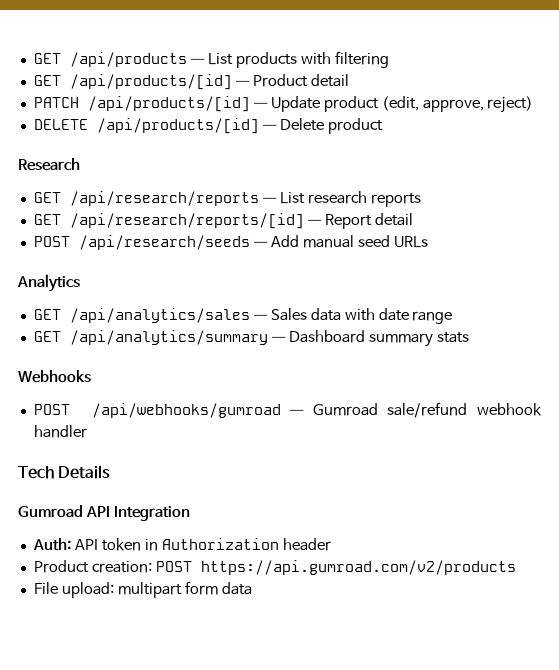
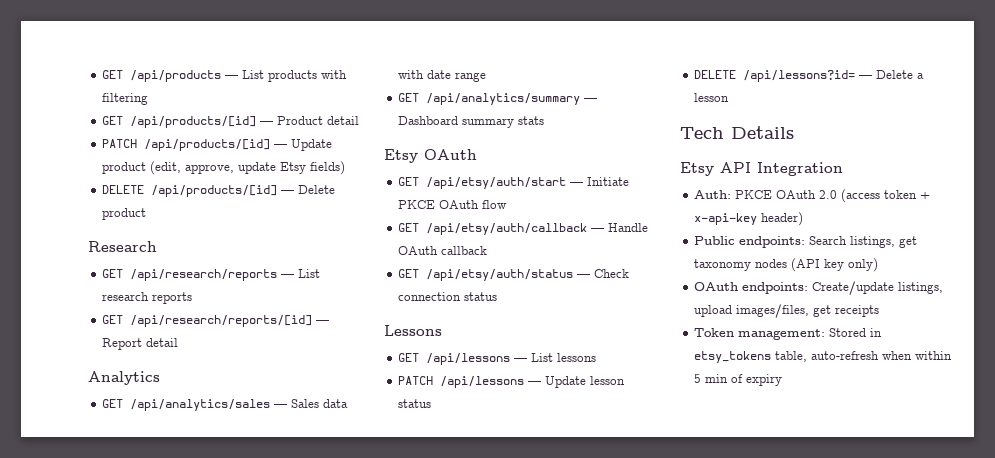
[487,96,534,113] reject) -> [238,161,346,175] update Etsy fields)
[33,235,428,250] // POST /api/research/seeds — Add manual seed URLs -> (179, 342) none
[18,370,91,383] [33,402,542,418] [33,425,87,438] Webhooks // POST /api/webhooks/gumroad — Gumroad sale/refund webhook handler -> [384,149,477,163] [398,177,630,189] [398,200,508,209] [398,223,649,235] [398,246,488,255] [398,269,630,281] [398,292,498,301] [384,325,442,336] [398,353,597,365] [398,376,626,388] [398,399,432,408] [694,70,925,82] [694,93,730,102] Etsy OAuth // GET /api/etsy/auth/start — Initiate PKCE OAuth flow // GET /api/etsy/auth/callback — Handle OAuth callback // GET /api/etsy/auth/status — Check connection status // Lessons // GET /api/lessons — List lessons // PATCH /api/lessons — Update lesson status // DELETE /api/lessons?id= — Delete a lesson
[18,505,83,518] Gumroad -> [680,162,714,176] Etsy
[74,538,331,551] [33,560,516,575] [33,581,252,598] API token in Authorization header // Product creation: POST https://api.gumroad.com/v2/products // File upload: multipart form data -> [735,189,931,203] [694,212,804,226] [694,236,918,248] [694,258,879,272] [694,281,944,295] [694,304,880,318] [694,328,883,340] [694,351,953,363] [694,374,783,386] PKCE OAuth 2.0 (access token + x-api-key header) // Public endpoints: Search listings, get taxonomy nodes (API key only) // OAuth endpoints: Create/update listings, upload images/files, get receipts // Token management: Stored in etsy_tokens table, auto-refresh when within 5 min of expiry

